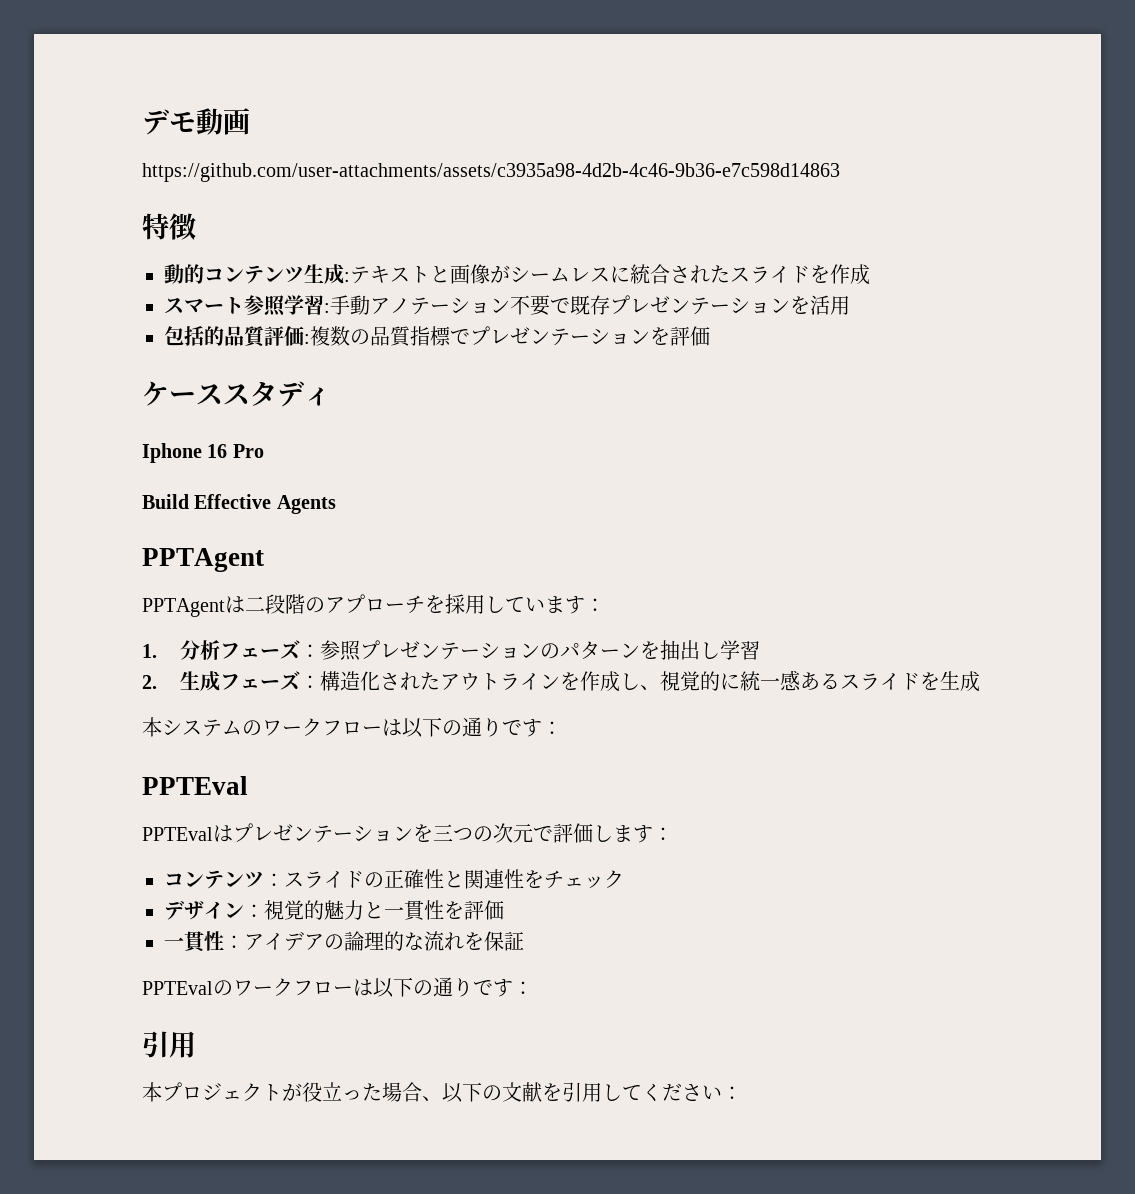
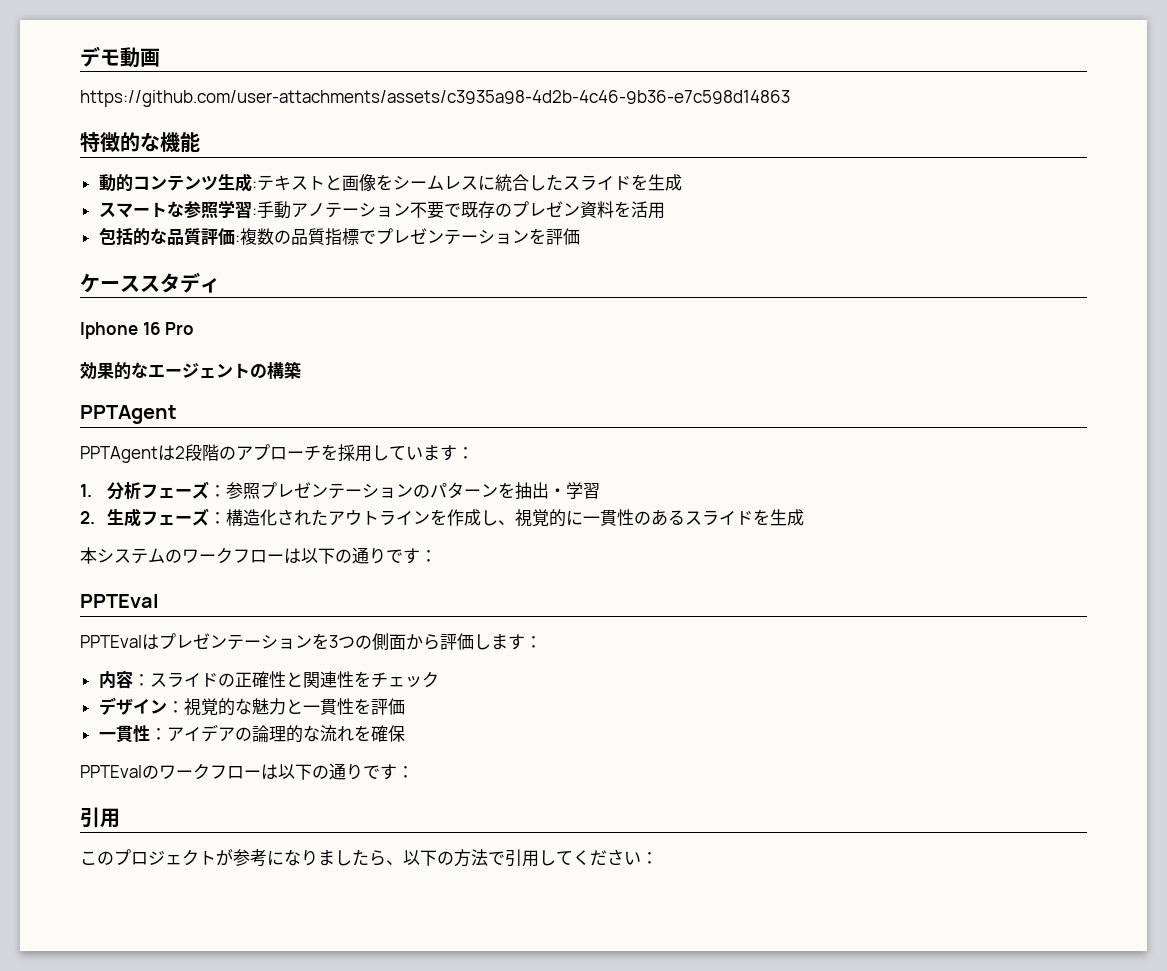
(196, 226) none -> [120,132,200,152] 的な機能
[490,265,510,283] が -> [375,174,393,190] を
[670,265,710,284] され -> [528,175,546,191] し
[830,264,850,284] 作 -> [647,174,665,191] 生
(244, 305) none -> [166,201,184,217] な
[610,295,790,315] プレゼンテーション -> [494,201,614,218] のプレゼン資料
(224, 336) none -> [149,228,167,244] な
[142,494,336,514] Build Effective Agents -> [80,361,301,380] 効果的なエージェントの構築
[245,596,265,612] 二 -> [175,446,185,459] 2
[700,642,721,659] し -> [548,488,566,497] ・
[740,670,802,691] 統一感 -> [582,509,651,526] 一貫性の
[433,823,553,843] 三つの次元で -> [329,633,440,650] 3つの側面から
[164,870,264,889] コンテンツ -> [98,670,133,689] 内容
(324, 910) none -> [234,698,252,715] な
(484, 941) none -> [370,725,388,742] 確
[504,931,524,951] 証 -> (405, 733) none
[142,1082,162,1102] 本 -> [80,851,114,865] この
[302,1082,422,1102] 役立った場合 -> [233,849,386,867] 参考になりましたら
[502,1082,562,1102] 文献を -> [454,849,505,867] 方法で

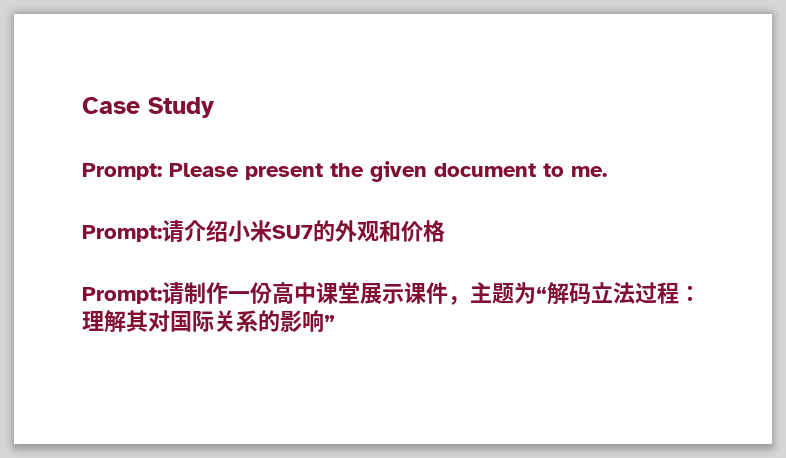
[80,46,160,68] [80,90,790,107] [80,132,200,153] [98,173,682,192] [98,200,665,219] [98,227,580,246] [80,272,220,293] [80,322,195,339] [80,361,301,380] [80,405,177,424] [80,444,474,463] [80,481,600,500] [80,508,804,527] [80,547,437,564] [80,594,159,608] [80,633,542,650] [98,670,439,689] [98,697,405,716] [98,724,405,743] [80,763,414,780] [80,807,120,828] [80,849,658,867] デモ動画 // https://github.com/user-attachments/assets/c3935a98-4d2b-4c46-9b36-e7c598d14863 // 特徴的な機能 // 動的コンテンツ生成:テキストと画像をシームレスに統合したスライドを生成 // スマートな参照学習:手動アノテーション不要で既存のプレゼン資料を活用 // 包括的な品質評価:複数の品質指標でプレゼンテーションを評価 // ケーススタディ // Iphone 16 Pro // 効果的なエージェントの構築 // PPTAgent // PPTAgentは2段階のアプローチを採用しています： // 1.分析フェーズ：参照プレゼンテーションのパターンを抽出・学習 // 2.生成フェーズ：構造化されたアウトラインを作成し、視覚的に一貫性のあるスライドを生成 // 本システムのワークフローは以下の通りです： // PPTEval // PPTEvalはプレゼンテーションを3つの側面から評価します： // 内容：スライドの正確性と関連性をチェック // デザイン：視覚的な魅力と一貫性を評価 // 一貫性：アイデアの論理的な流れを確保 // PPTEvalのワークフローは以下の通りです： // 引用 // このプロジェクトが参考になりましたら、以下の方法で引用してください： -> [82,97,214,118] [82,161,607,182] [82,220,445,243] [82,282,701,305] [82,310,335,333] Case Study // Prompt: Please present the given document to me. // Prompt:请介绍小米SU7的外观和价格 // Prompt:请制作一份高中课堂展示课件，主题为“解码立法过程：理解其对国际关系的影响”

